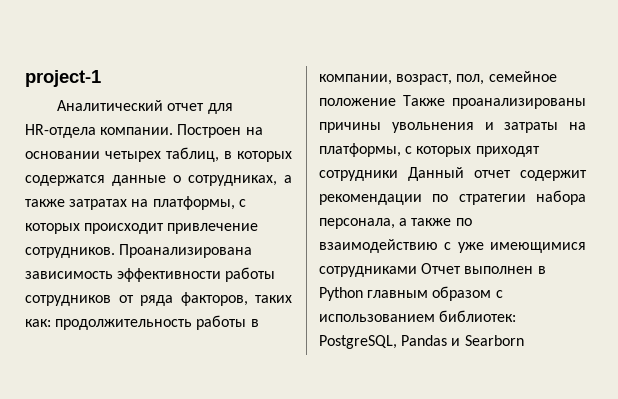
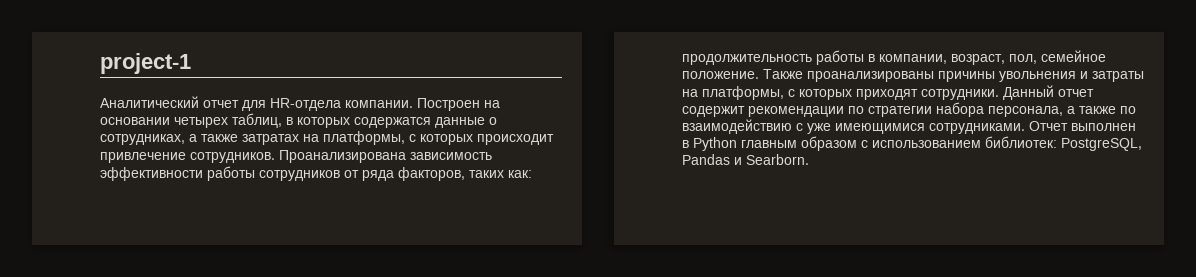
[319,98,396,106] положение -> [682,71,759,79] положение.
[319,170,398,181] сотрудники -> [921,89,999,100] сотрудники.
[319,266,417,277] сотрудниками -> [929,123,1025,134] сотрудниками.
[464,335,524,346] Searborn -> [746,154,809,165] Searborn.

